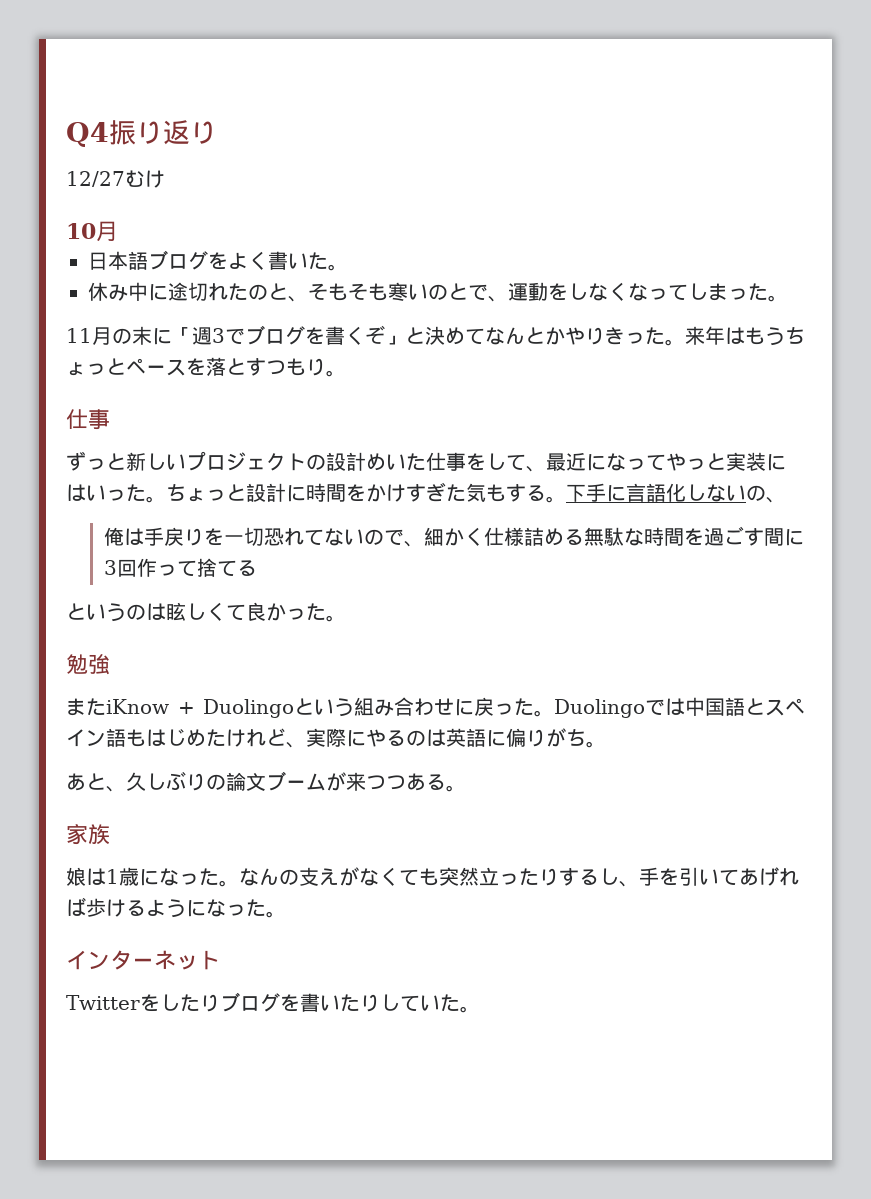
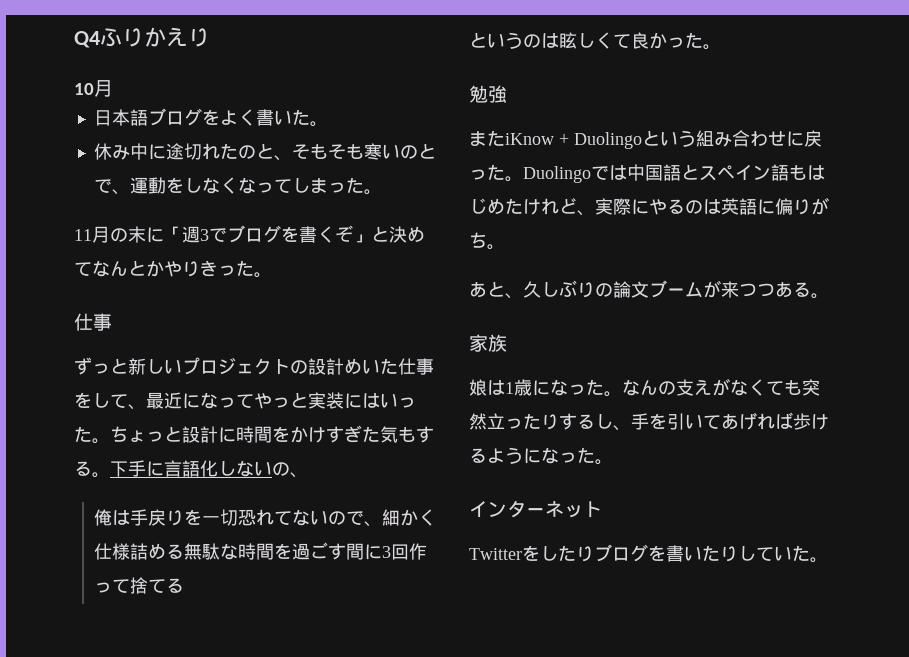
[109,120,217,145] [66,170,165,188] 振り返り // 12/27むけ -> [100,27,210,47] ふりかえり
[685,326,805,346] [66,357,346,377] 来年はもうちょっとペースを落とすつもり。 -> (272, 275) none

